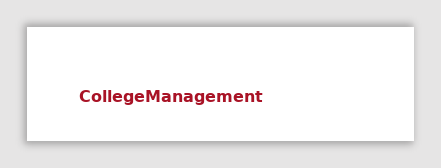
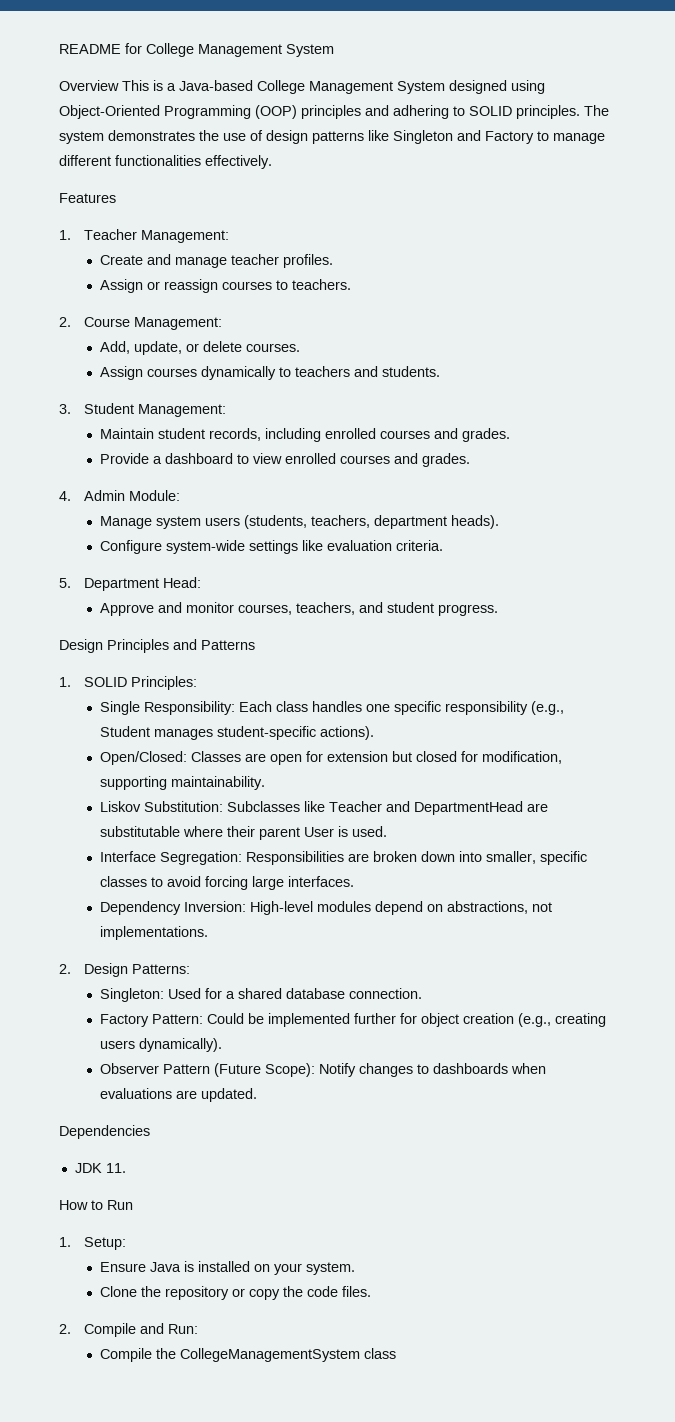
[79,90,263,105] CollegeManagement -> [59,43,334,57] [59,80,545,94] [59,105,609,119] [59,130,605,144] [59,155,272,169] [59,193,116,203] [59,229,230,243] [100,254,334,268] [100,279,352,293] [59,317,223,330] [100,341,301,355] [100,366,441,380] [59,403,227,417] [100,428,511,442] [100,453,471,467] [59,490,181,501] [100,515,500,529] [100,540,444,554] [59,577,202,591] [100,602,499,616] [59,639,255,653] [59,676,198,690] [100,701,565,715] [100,726,375,740] [100,751,563,765] [100,776,266,790] [100,801,549,815] [100,826,388,840] [100,851,588,865] [100,876,355,890] [100,901,553,915] [100,926,209,940] [59,963,191,977] [100,988,423,1002] [100,1013,607,1027] [100,1038,223,1052] [100,1063,547,1077] [100,1088,258,1102] [59,1125,150,1139] [74,1163,126,1173] [59,1200,133,1210] [59,1237,127,1250] [100,1261,356,1275] [100,1286,372,1300] [59,1323,199,1337] [100,1348,397,1362] README for College Management System // Overview This is a Java-based College Management System designed using Object-Oriented Programming (OOP) principles and adhering to SOLID principles. The system demonstrates the use of design patterns like Singleton and Factory to manage different functionalities effectively. // Features // 1. Teacher Management: // Create and manage teacher profiles. // Assign or reassign courses to teachers. // 2. Course Management: // Add, update, or delete courses. // Assign courses dynamically to teachers and students. // 3. Student Management: // Maintain student records, including enrolled courses and grades. // Provide a dashboard to view enrolled courses and grades. // 4. Admin Module: // Manage system users (students, teachers, department heads). // Configure system-wide settings like evaluation criteria. // 5. Department Head: // Approve and monitor courses, teachers, and student progress. // Design Principles and Patterns // 1. SOLID Principles: // Single Responsibility: Each class handles one specific responsibility (e.g., Student manages student-specific actions). // Open/Closed: Classes are open for extension but closed for modification, supporting maintainability. // Liskov Substitution: Subclasses like Teacher and DepartmentHead are substitutable where their parent User is used. // Interface Segregation: Responsibilities are broken down into smaller, specific classes to avoid forcing large interfaces. // Dependency Inversion: High-level modules depend on abstractions, not implementations. // 2. Design Patterns: // Singleton: Used for a shared database connection. // Factory Pattern: Could be implemented further for object creation (e.g., creating users dynamically). // Observer Pattern (Future Scope): Notify changes to dashboards when evaluations are updated. // Dependencies // JDK 11. // How to Run // 1. Setup: // Ensure Java is installed on your system. // Clone the repository or copy the code files. // 2. Compile and Run: // Compile the CollegeManagementSystem class

